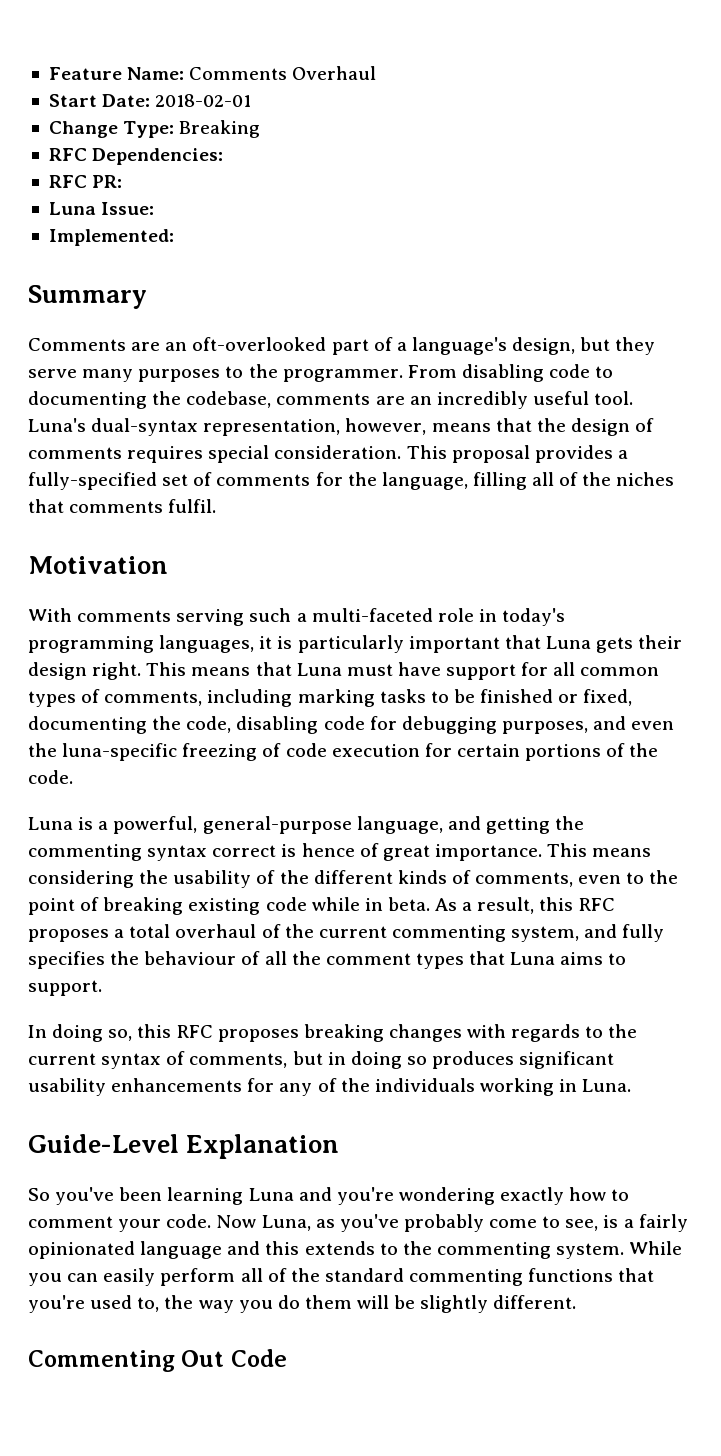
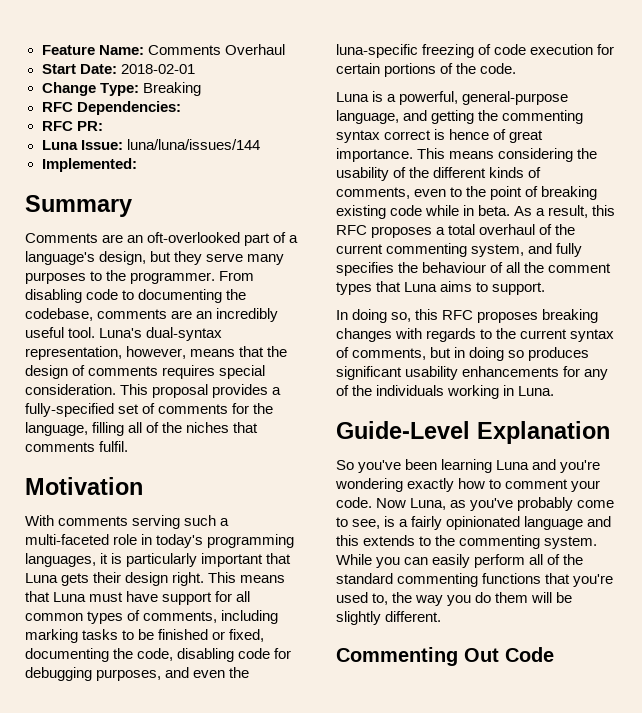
(155, 208) none -> [126,139,260,150] luna/luna/issues/144

